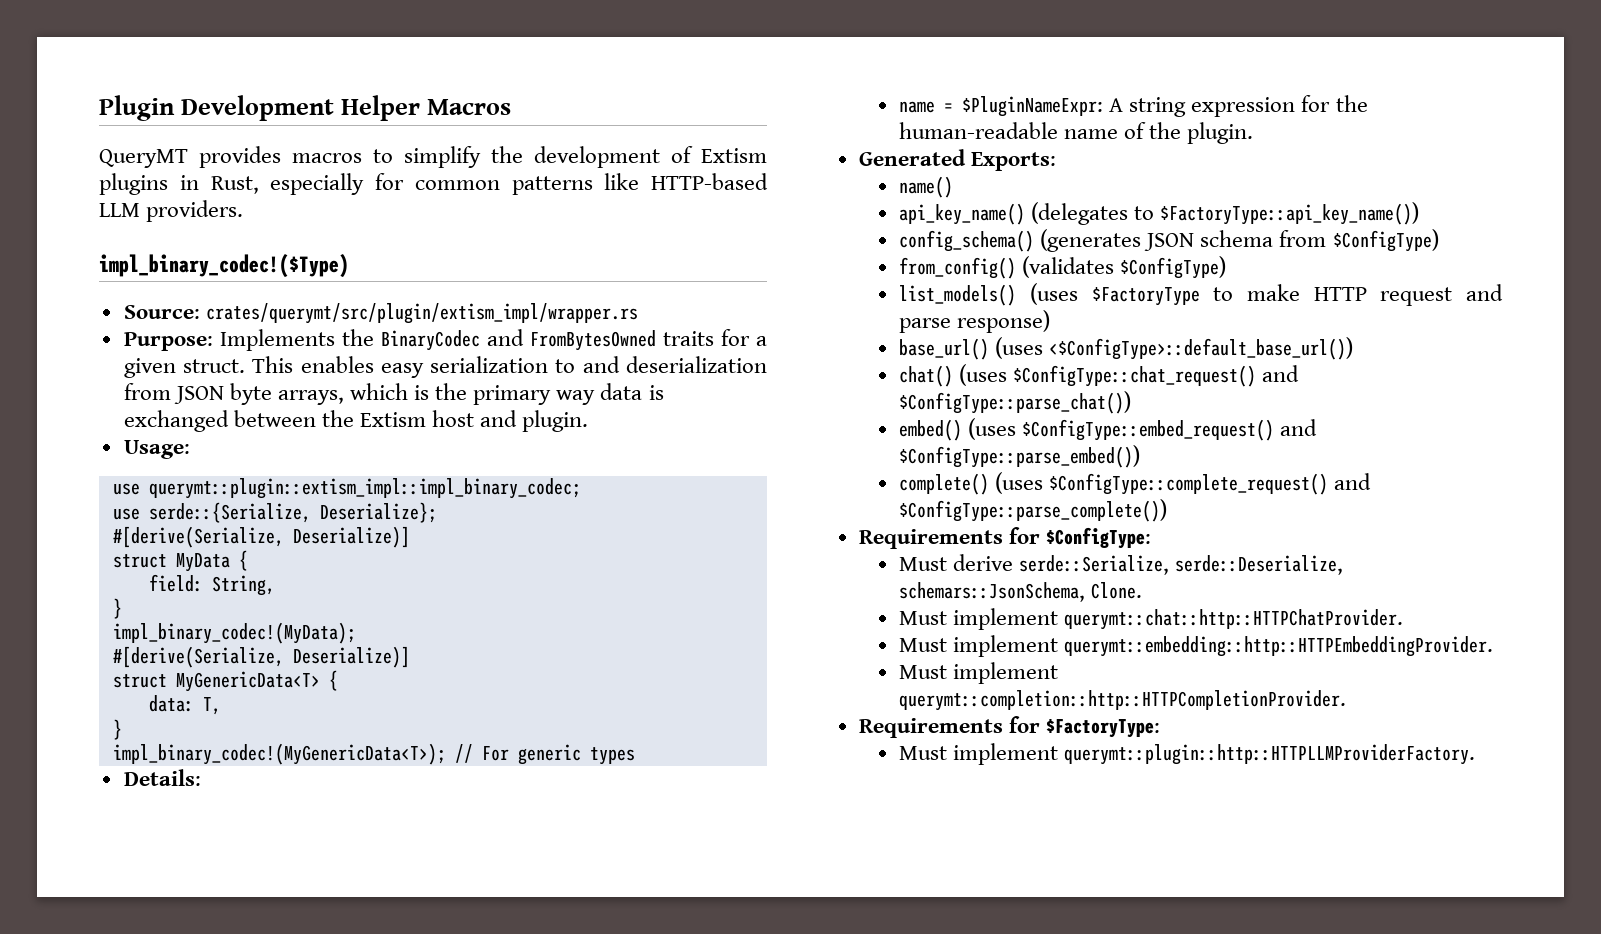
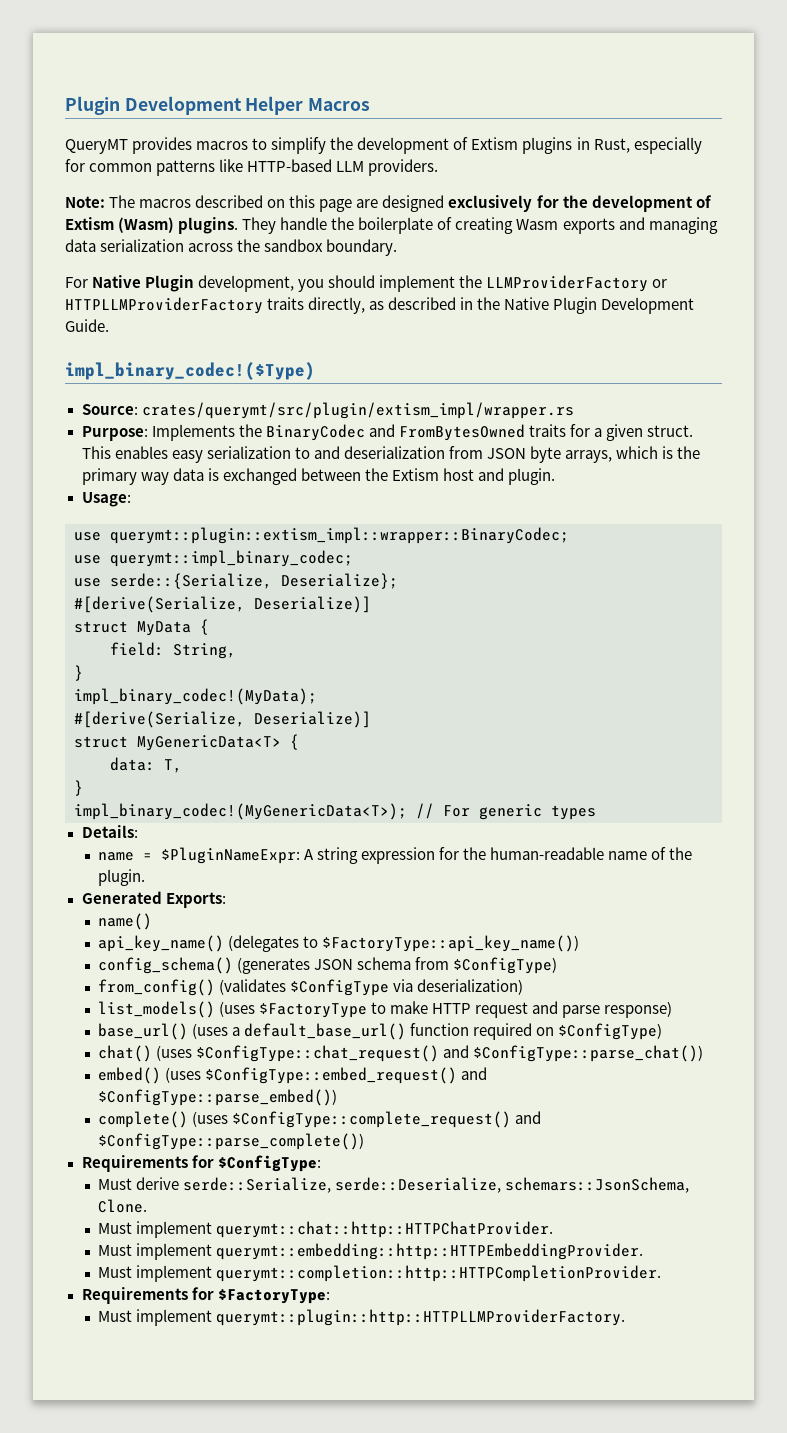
(244, 211) none -> [65,195,712,212] [65,217,718,234] [65,239,398,256] [65,275,668,292] [65,297,695,314] [65,319,109,332] // Note: The macros described on this page are designed exclusively for the development of Extism (Wasm) plugins. They handle the boilerplate of creating Wasm exports and managing data serialization across the sandbox boundary. // For Native Plugin development, you should implement the LLMProviderFactory or HTTPLLMProviderFactory traits directly, as described in the Native Plugin Development Guide.
[148,478,581,499] querymt::plugin::extism_impl::impl_binary_codec; -> [110,527,569,544] [74,550,353,567] querymt::plugin::extism_impl::wrapper::BinaryCodec; // use querymt::impl_binary_codec;
[1120,256,1227,279] $ConfigType) -> [290,979,524,996] $ConfigType via deserialization)
[1049,337,1354,360] <$ConfigType>::default_base_url()) -> [232,1023,663,1040] a default_base_url() function required on $ConfigType)

